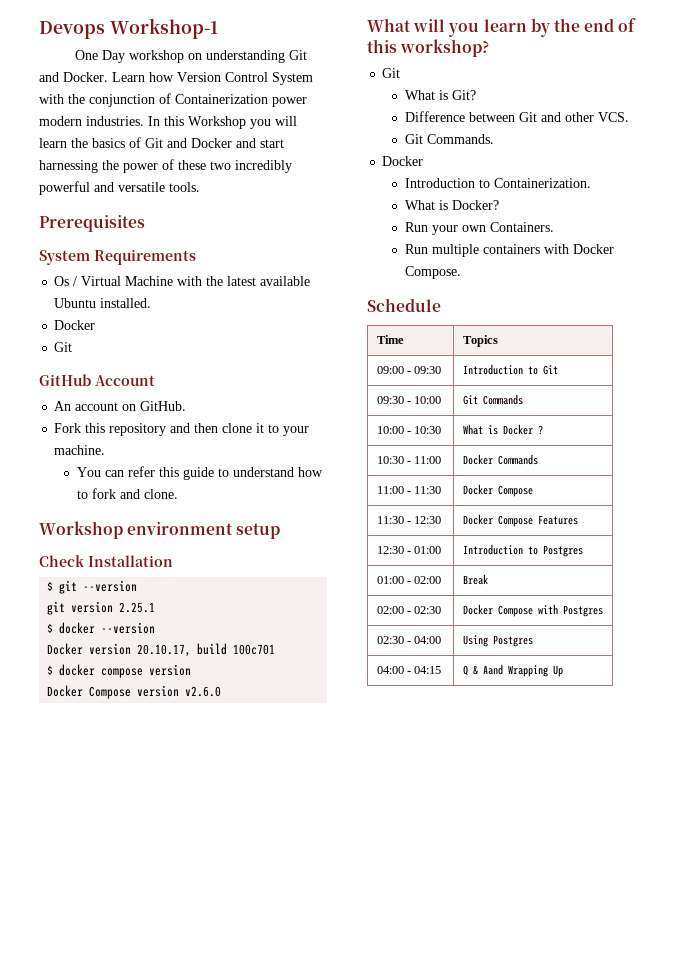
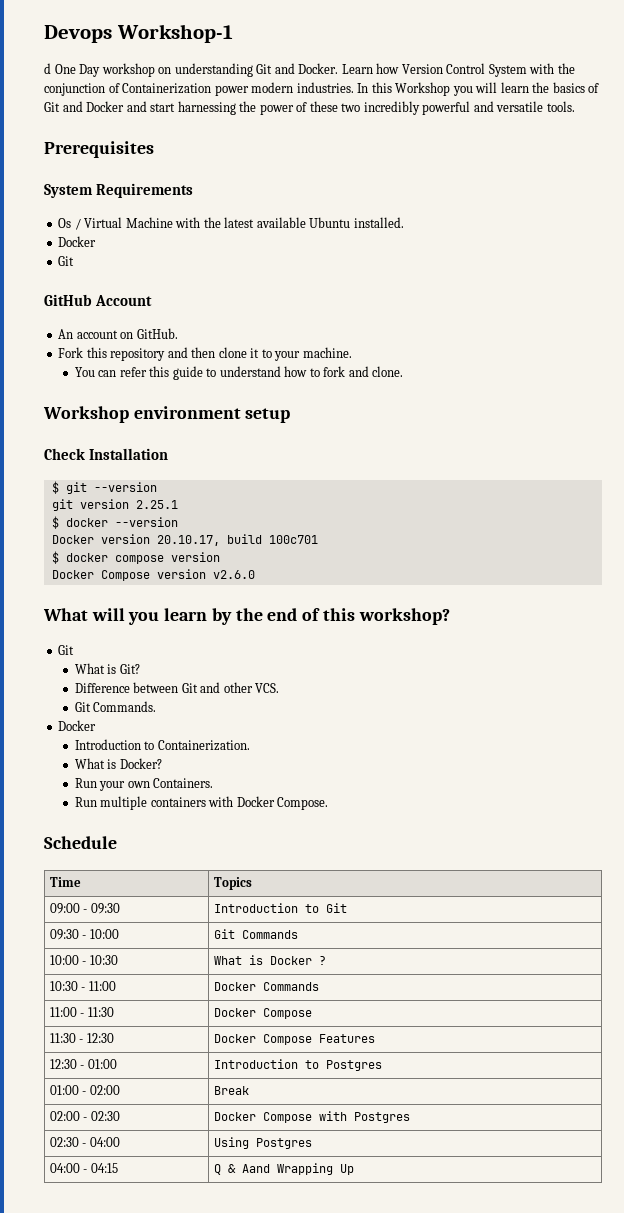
(218, 28) none -> [44,63,51,74] d

